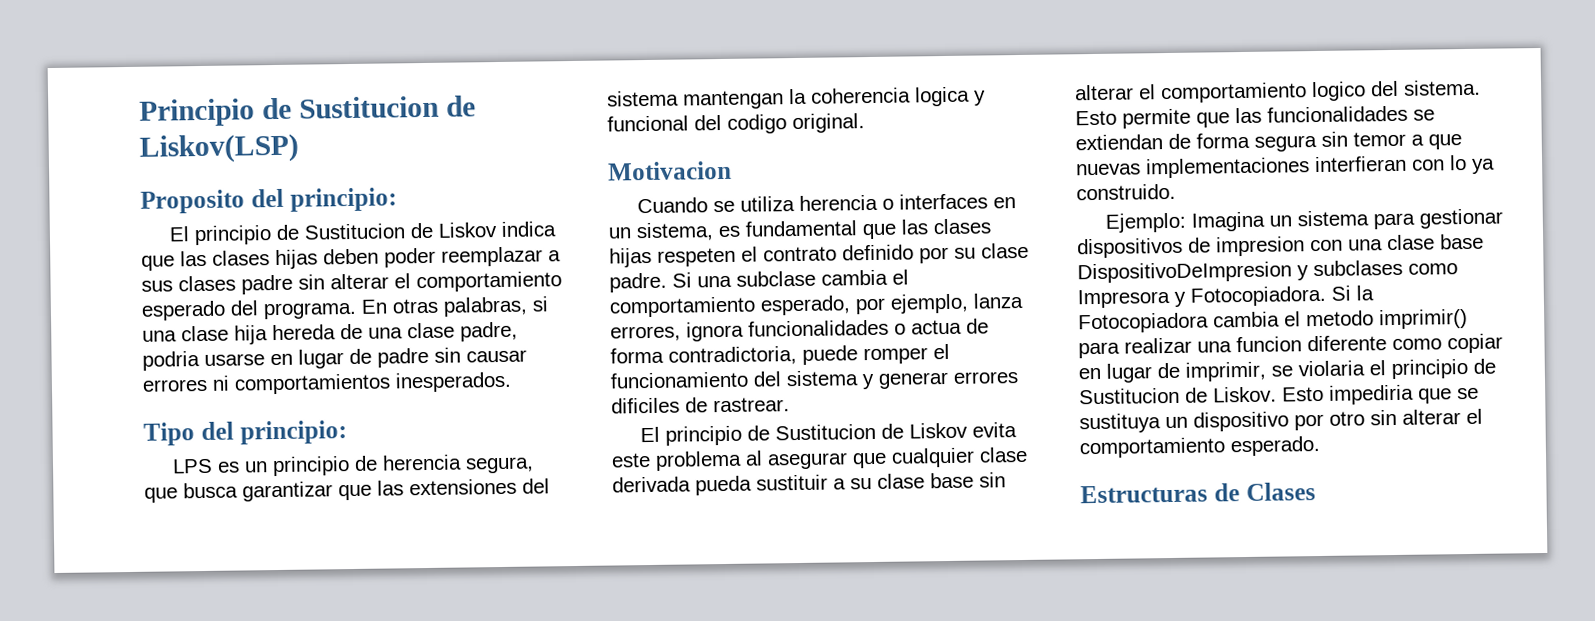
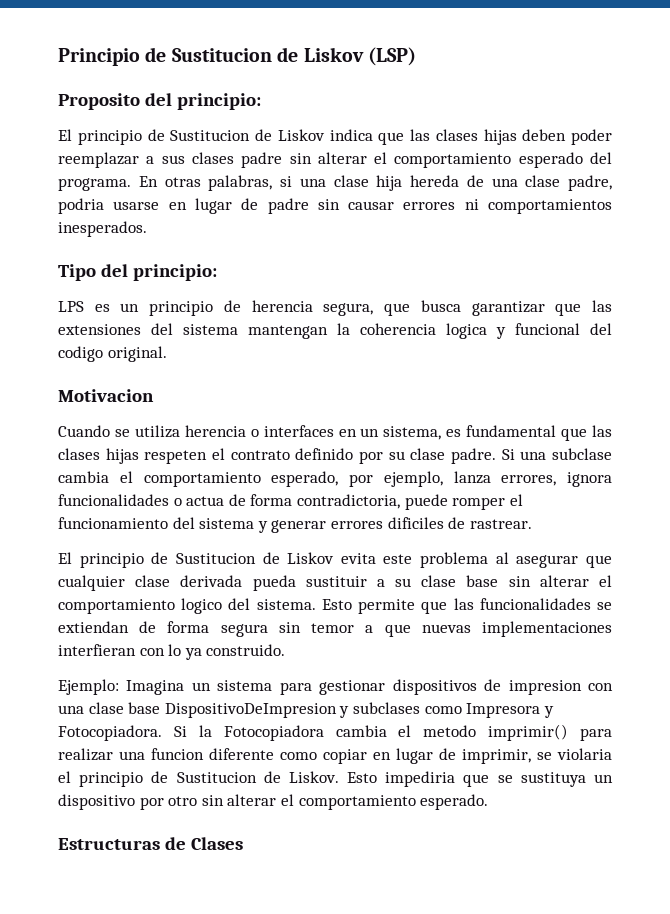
[139,133,299,164] Liskov(LSP) -> [303,47,416,66] Liskov (LSP)

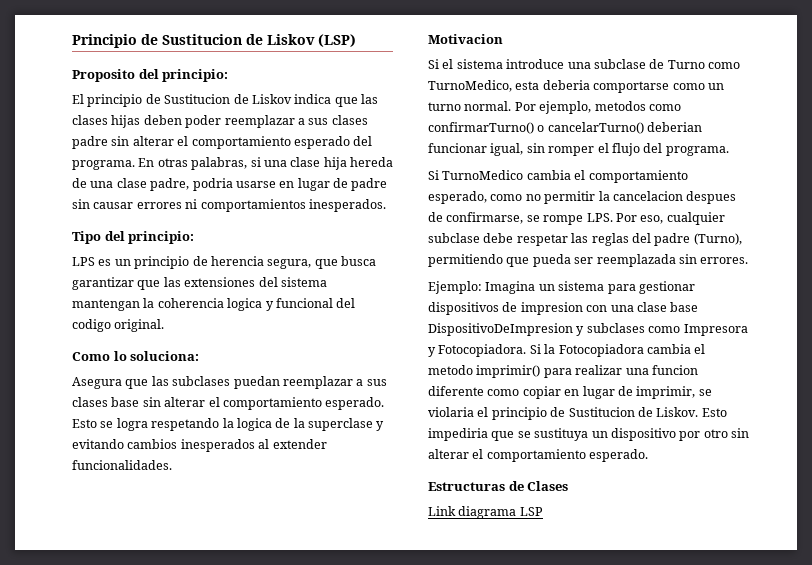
[58,389,154,402] [58,425,612,441] [58,448,612,464] [58,471,612,487] [58,494,523,510] [58,517,532,533] [58,552,612,568] [58,575,457,591] Motivacion // Cuando se utiliza herencia o interfaces en un sistema, es fundamental que las clases hijas respeten el contrato definido por su clase padre. Si una subclase cambia el comportamiento esperado, por ejemplo, lanza errores, ignora funcionalidades o actua de forma contradictoria, puede romper el funcionamiento del sistema y generar errores dificiles de rastrear. // El principio de Sustitucion de Liskov evita este problema al asegurar que cualquier clase derivada pueda sustituir a su clase -> [72,351,200,361] [72,376,387,389] [72,397,108,407] Como lo soluciona: // Asegura que las subclases puedan reemplazar a sus clases
[181,598,612,614] [58,621,612,637] [58,644,286,660] logico del sistema. Esto permite que las funcionalidades se extiendan de forma segura sin temor a que nuevas implementaciones interfieran con lo ya construido. -> [325,397,385,410] [72,418,385,431] [72,439,327,452] [72,460,172,470] [428,34,503,44] [428,59,740,69] [428,80,724,93] [428,101,681,114] [428,122,703,134] [428,143,729,156] [428,170,688,183] [428,191,737,204] [428,212,725,225] [428,233,742,246] [428,254,749,267] esperado. Esto se logra respetando la logica de la superclase y evitando cambios inesperados al extender funcionalidades. // Motivacion // Si el sistema introduce una subclase de Turno como TurnoMedico, esta deberia comportarse como un turno normal. Por ejemplo, metodos como confirmarTurno() o cancelarTurno() deberian funcionar igual, sin romper el flujo del programa. // Si TurnoMedico cambia el comportamiento esperado, como no permitir la cancelacion despues de confirmarse, se rompe LPS. Por eso, cualquier subclase debe respetar las reglas del padre (Turno), permitiendo que pueda ser reemplazada sin errores.
(243, 843) none -> [428,506,543,519] // Link diagrama LSP

